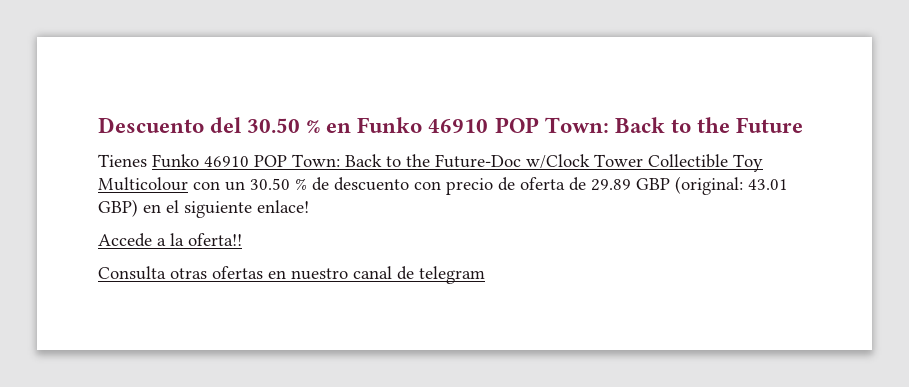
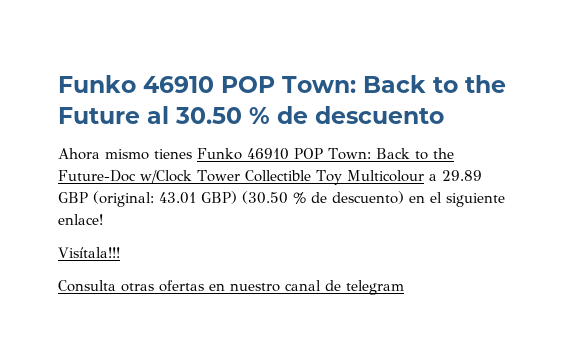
[98,117,352,133] Descuento del 30.50 % en -> (58, 84) none
[98,154,147,167] // Tienes -> [147,106,444,124] [58,148,192,160] al 30.50 % de descuento // Ahora mismo tienes
[193,177,586,195] con un 30.50 % de descuento con precio de oferta de -> [428,174,437,181] a
(138, 208) none -> [242,191,404,204] (30.50 % de descuento)
[98,233,242,247] Accede a la oferta!! -> [58,247,120,258] Visítala!!!

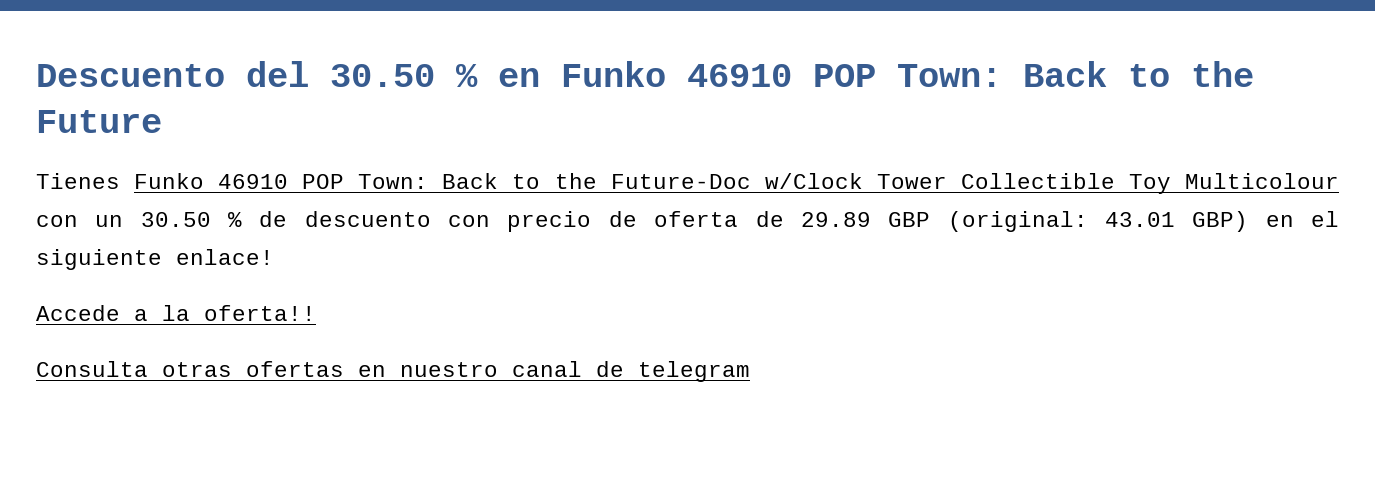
(58, 84) none -> [36,61,540,87] Descuento del 30.50 % en
[147,106,444,124] [58,148,192,160] al 30.50 % de descuento // Ahora mismo tienes -> [36,173,120,189] // Tienes
[428,174,437,181] a -> [36,211,784,232] con un 30.50 % de descuento con precio de oferta de
[242,191,404,204] (30.50 % de descuento) -> (1249, 221) none
[58,247,120,258] Visítala!!! -> [36,305,316,321] Accede a la oferta!!

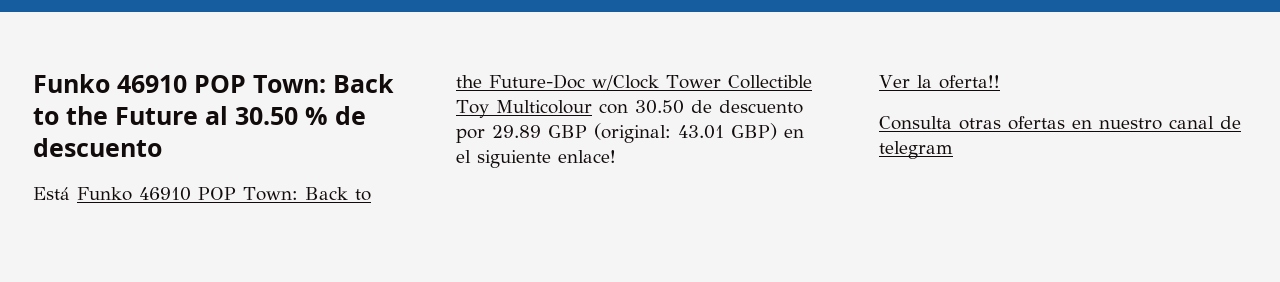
[36,61,540,87] Descuento del 30.50 % en -> (33, 83) none
[36,173,120,189] // Tienes -> [205,106,366,125] [33,138,162,157] [33,187,70,200] al 30.50 % de descuento // Está
[95,211,784,232] un 30.50 % de descuento con precio de oferta de -> [634,100,803,114] [456,128,485,143] 30.50 de descuento por
[36,305,148,321] Accede a -> [879,75,910,88] Ver

